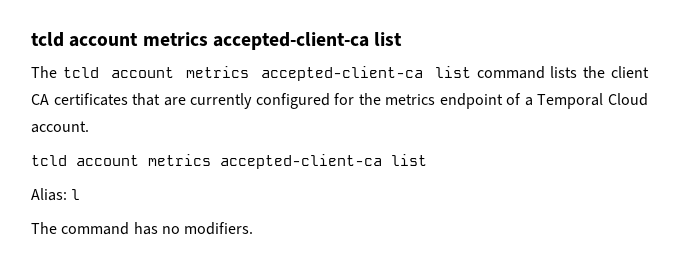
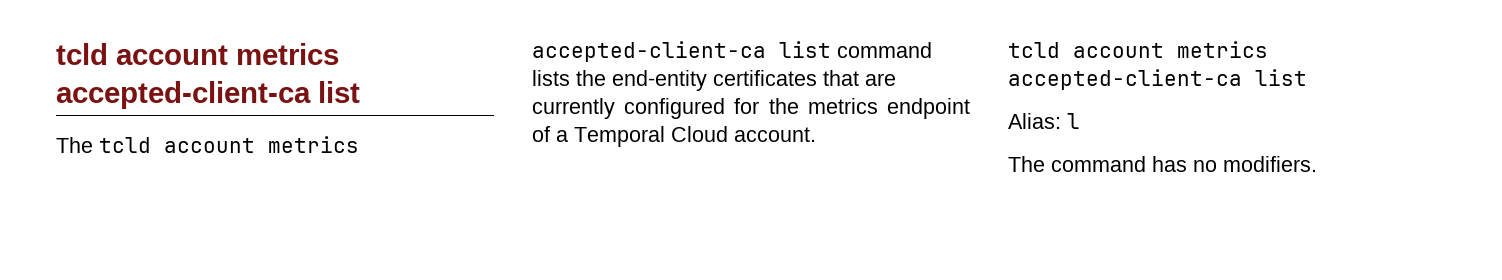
[610,66,649,78] [31,94,49,105] client CA -> [612,70,707,91] end-entity

